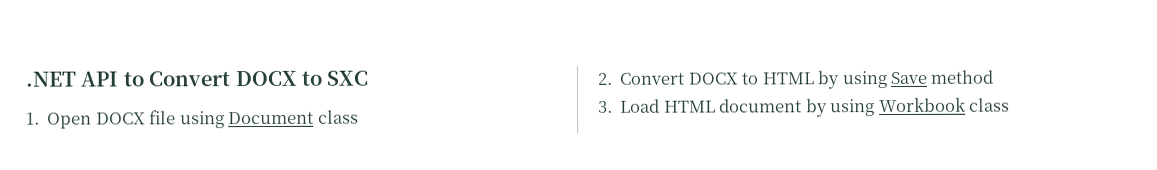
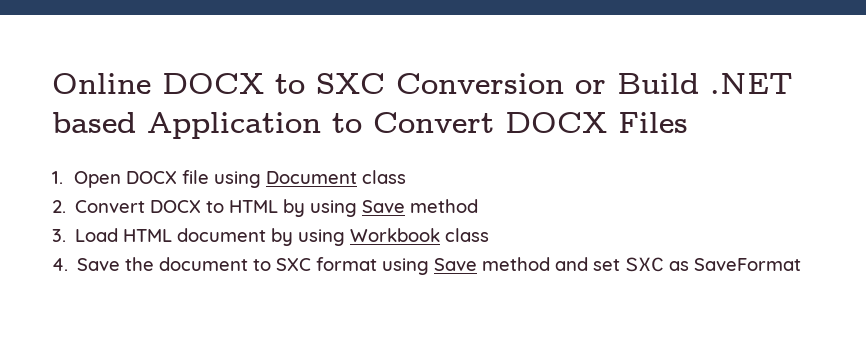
[25,71,120,87] .NET API -> [52,73,793,94] [52,112,321,139] Online DOCX to SXC Conversion or Build .NET based Application
[301,70,370,86] to SXC -> [618,112,688,133] Files
(1010, 104) none -> [52,257,802,275] // 4. Save the document to SXC format using Save method and set SXC as SaveFormat

